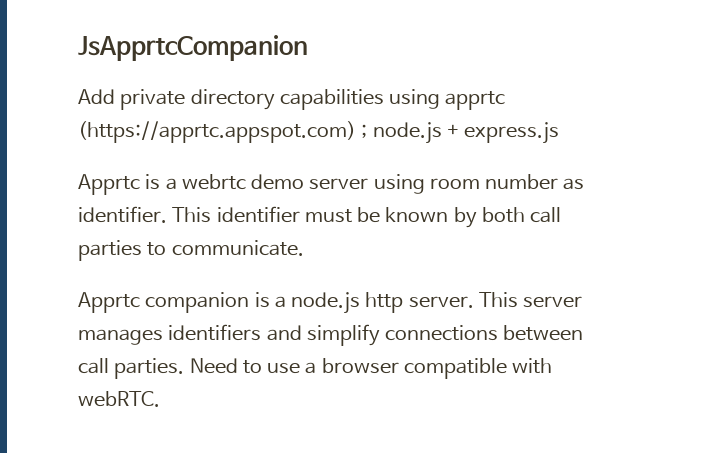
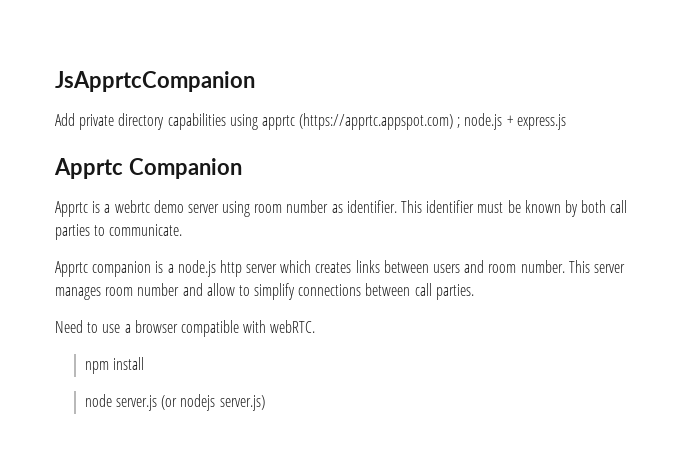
(560, 133) none -> [54,158,242,179] // Apprtc Companion
[408,292,583,308] [78,324,302,345] server. This server manages identifiers and -> [246,260,625,273] [55,283,250,300] server which creates links between users and room number. This server manages room number and allow to
(185, 368) none -> (474, 292) //
(160, 399) none -> [84,357,145,374] [84,394,265,411] // npm install // node server.js (or nodejs server.js)

